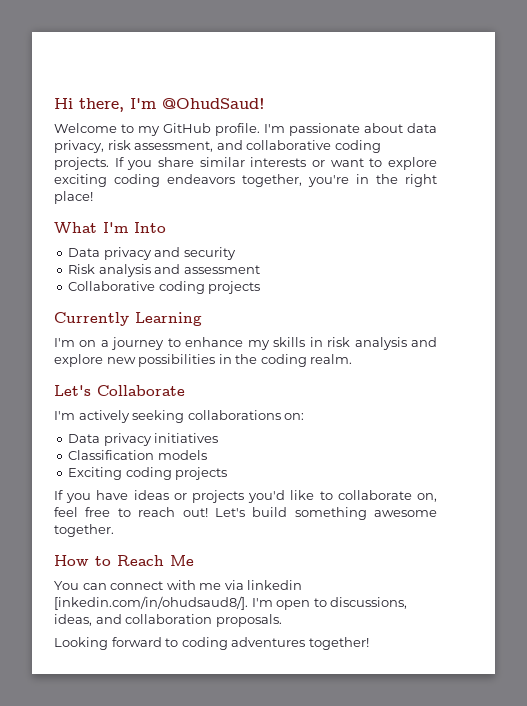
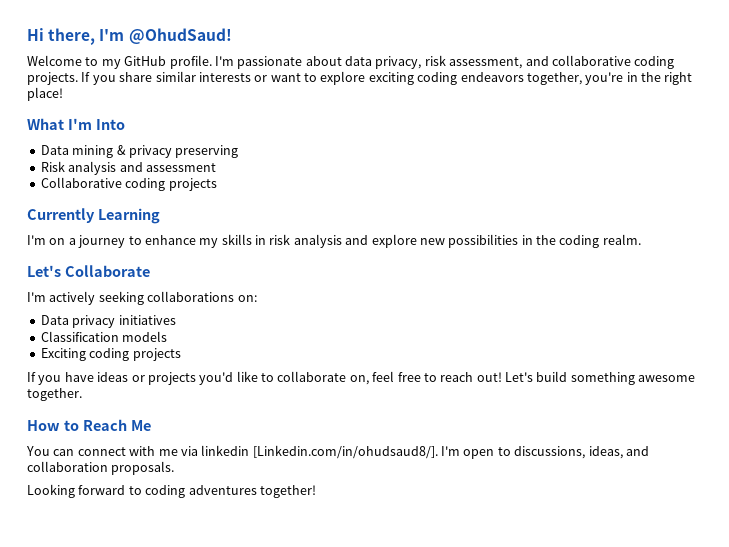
[103,247,236,260] privacy and security -> [72,145,239,158] mining & privacy preserving
[54,596,248,610] [inkedin.com/in/ohudsaud8/]. -> [252,445,438,459] [Linkedin.com/in/ohudsaud8/].

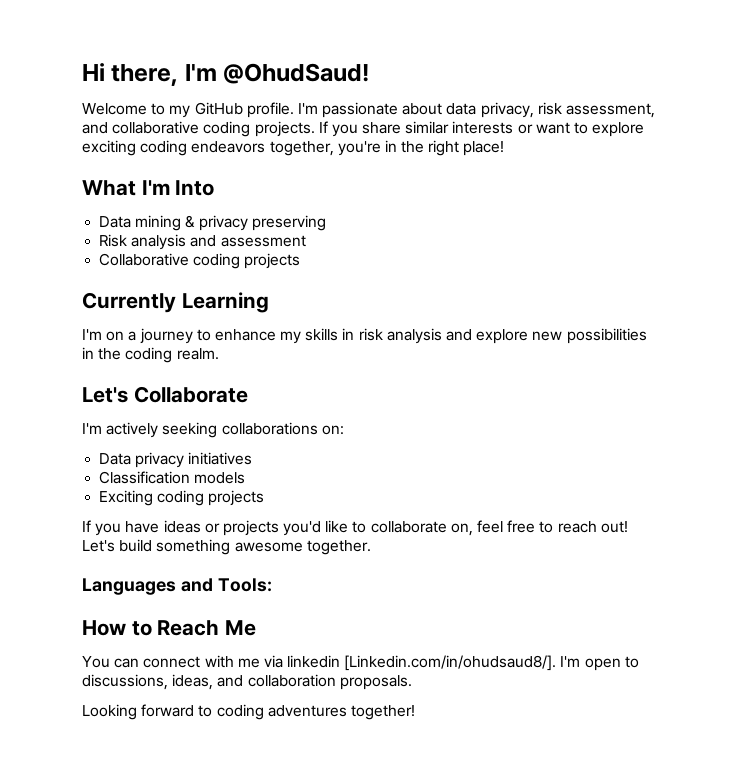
(82, 394) none -> [82,578,272,595] // Languages and Tools:

